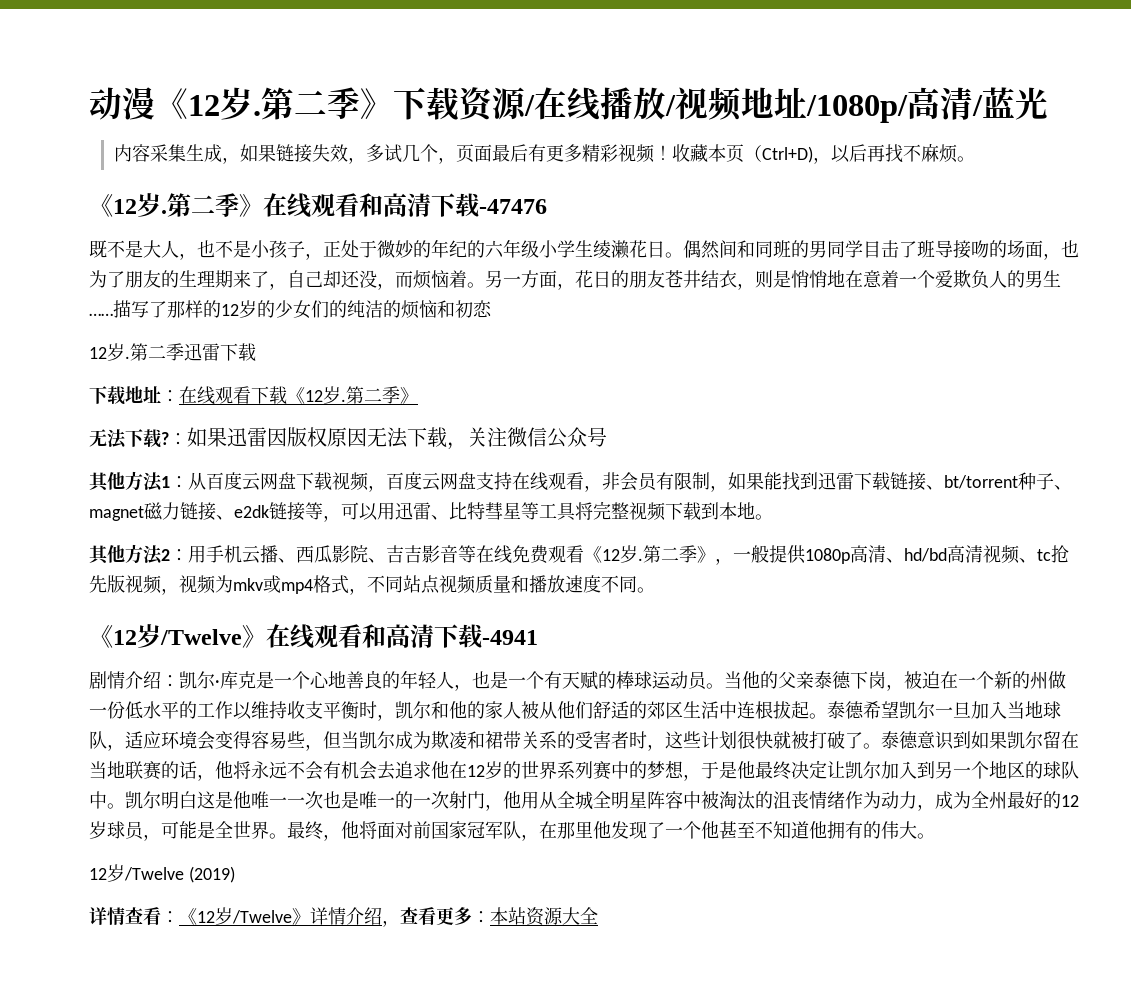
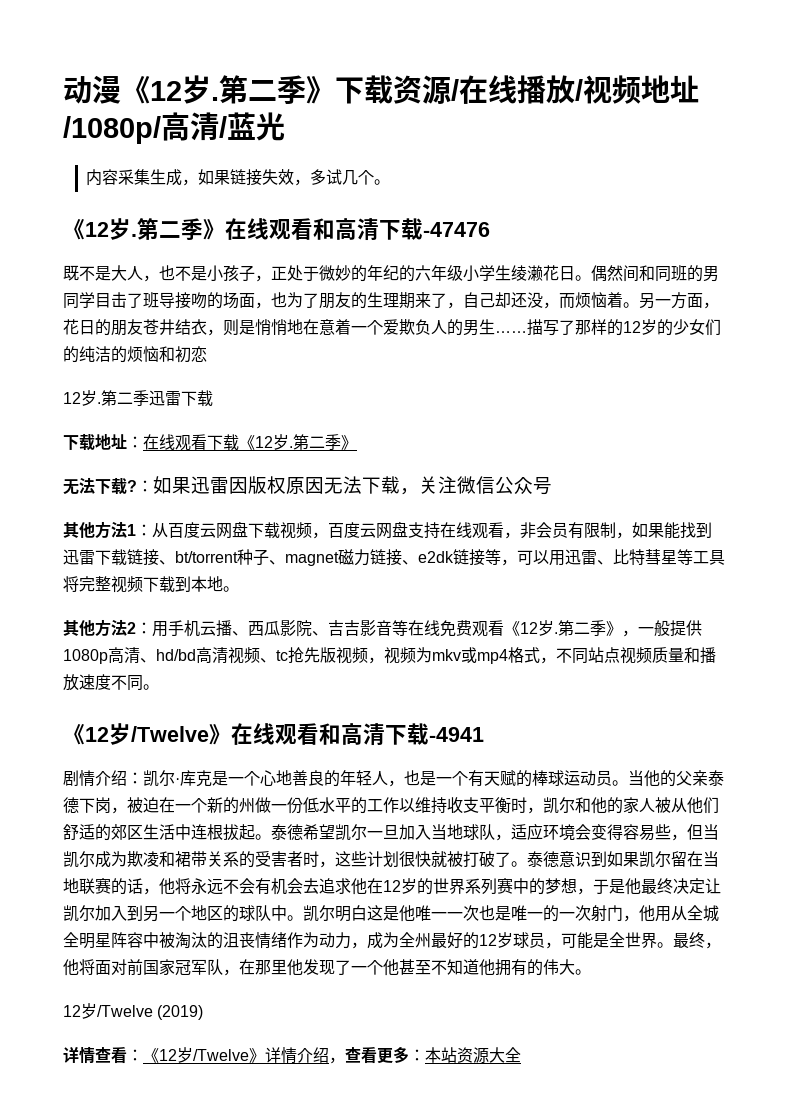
[437,143,957,164] ，页面最后有更多精彩视频！收藏本页（Ctrl+D)，以后再找不麻烦 -> (375, 177) none

